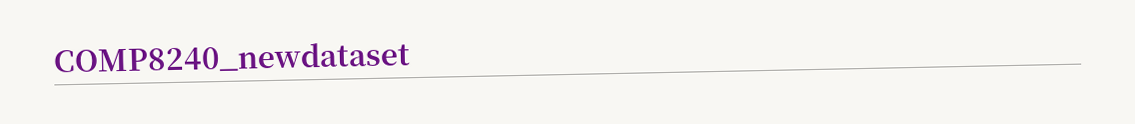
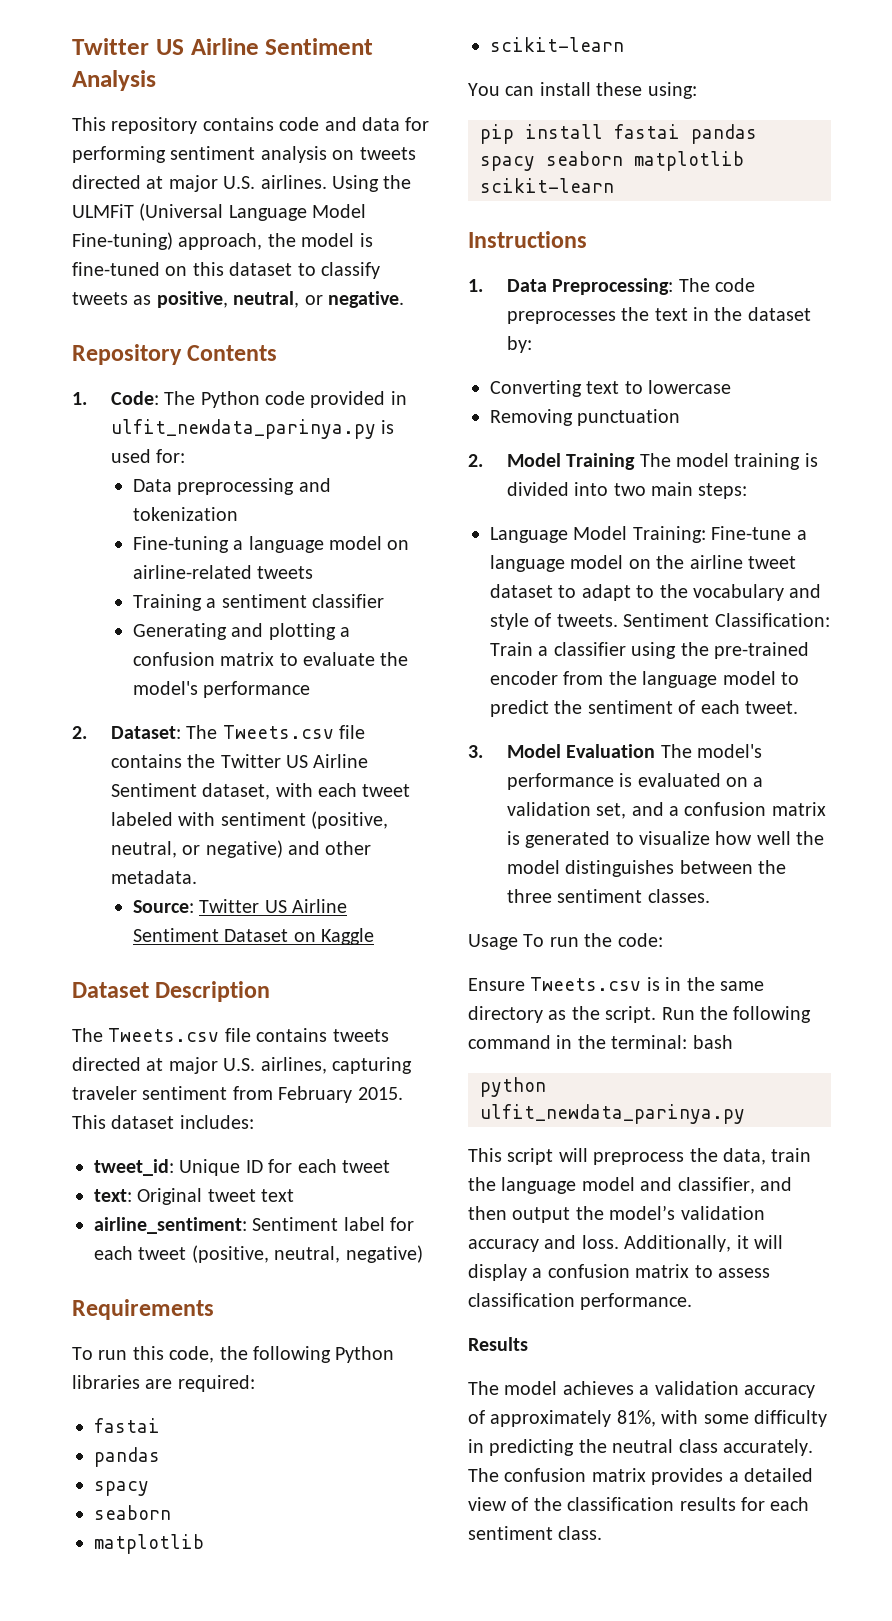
[53,41,411,75] COMP8240_newdataset -> [72,38,374,55] [72,70,156,91] [72,117,430,134] [72,146,416,163] [72,175,412,192] [72,203,367,221] [72,232,373,250] [72,262,380,279] [72,291,404,308] [72,344,278,365] [72,391,407,408] [110,419,395,439] [110,449,186,463] [132,478,331,495] [132,507,238,521] [132,536,410,553] [132,565,314,579] [132,594,385,611] [132,623,351,640] [132,652,409,666] [132,681,311,698] [72,725,366,739] [110,754,369,768] [110,783,411,800] [110,811,389,829] [110,840,372,858] [110,870,197,884] [132,899,348,913] [132,928,375,945] [72,981,271,1002] [72,1028,389,1042] [72,1057,412,1074] [72,1086,403,1103] [72,1115,254,1129] [94,1159,390,1176] [94,1188,295,1205] [94,1217,415,1234] [94,1245,423,1263] [72,1299,214,1320] [72,1346,395,1363] [72,1375,255,1392] [94,1418,160,1433] [94,1447,160,1467] [94,1481,149,1496] [94,1505,171,1520] [94,1534,204,1554] [490,37,624,52] [468,82,697,99] [480,124,757,144] [480,151,744,171] [480,178,614,193] [468,231,587,248] [468,278,756,295] [506,307,811,324] [506,336,532,353] [490,380,732,397] [490,409,681,426] [468,453,818,470] [506,482,748,499] [490,526,807,543] [490,555,796,572] [490,584,822,601] [490,613,830,630] [490,642,809,659] [490,671,799,688] [490,700,798,717] [468,744,763,758] [506,773,764,790] [506,802,826,819] [506,831,825,848] [506,860,787,877] [506,889,710,903] [468,933,663,950] [468,977,764,991] [468,1006,812,1023] [468,1035,733,1049] [480,1077,546,1097] [480,1104,745,1124] [468,1148,812,1165] [468,1177,792,1194] [468,1205,765,1223] [468,1235,783,1252] [468,1264,770,1281] [468,1293,693,1310] [468,1337,528,1351] [468,1381,815,1398] [468,1410,827,1427] [468,1439,813,1456] [468,1468,813,1485] [468,1497,810,1511] [468,1526,603,1540] Twitter US Airline Sentiment Analysis // This repository contains code and data for performing sentiment analysis on tweets directed at major U.S. airlines. Using the ULMFiT (Universal Language Model Fine-tuning) approach, the model is fine-tuned on this dataset to classify tweets as positive, neutral, or negative. // Repository Contents // 1. Code: The Python code provided in ulfit_newdata_parinya.py is used for: // Data preprocessing and tokenization // Fine-tuning a language model on airline-related tweets // Training a sentiment classifier // Generating and plotting a confusion matrix to evaluate the model's performance // 2. Dataset: The Tweets.csv file contains the Twitter US Airline Sentiment dataset, with each tweet labeled with sentiment (positive, neutral, or negative) and other metadata. // Source: Twitter US Airline Sentiment Dataset on Kaggle // Dataset Description // The Tweets.csv file contains tweets directed at major U.S. airlines, capturing traveler sentiment from February 2015. This dataset includes: // tweet_id: Unique ID for each tweet // text: Original tweet text // airline_sentiment: Sentiment label for each tweet (positive, neutral, negative) // Requirements // To run this code, the following Python libraries are required: // fastai // pandas // spacy // seaborn // matplotlib // scikit-learn // You can install these using: // pip install fastai pandas spacy seaborn matplotlib scikit-learn // Instructions // 1. Data Preprocessing: The code preprocesses the text in the dataset by: // Converting text to lowercase // Removing punctuation // 2. Model Training The model training is divided into two main steps: // Language Model Training: Fine-tune a language model on the airline tweet dataset to adapt to the vocabulary and style of tweets. Sentiment Classification: Train a classifier using the pre-trained encoder from the language model to predict the sentiment of each tweet. // 3. Model Evaluation The model's performance is evaluated on a validation set, and a confusion matrix is generated to visualize how well the model distinguishes between the three sentiment classes. // Usage To run the code: // Ensure Tweets.csv is in the same directory as the script. Run the following command in the terminal: bash // python ulfit_newdata_parinya.py // This script will preprocess the data, train the language model and classifier, and then output the model’s validation accuracy and loss. Additionally, it will display a confusion matrix to assess classification performance. // Results // The model achieves a validation accuracy of approximately 81%, with some difficulty in predicting the neutral class accurately. The confusion matrix provides a detailed view of the classification results for each sentiment class.

